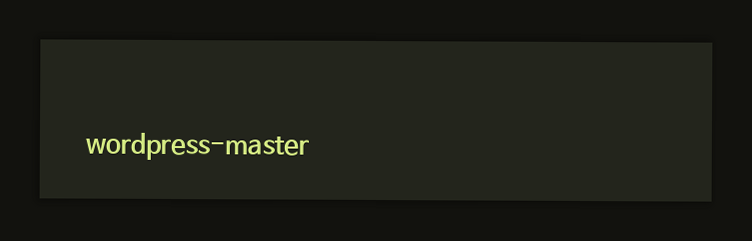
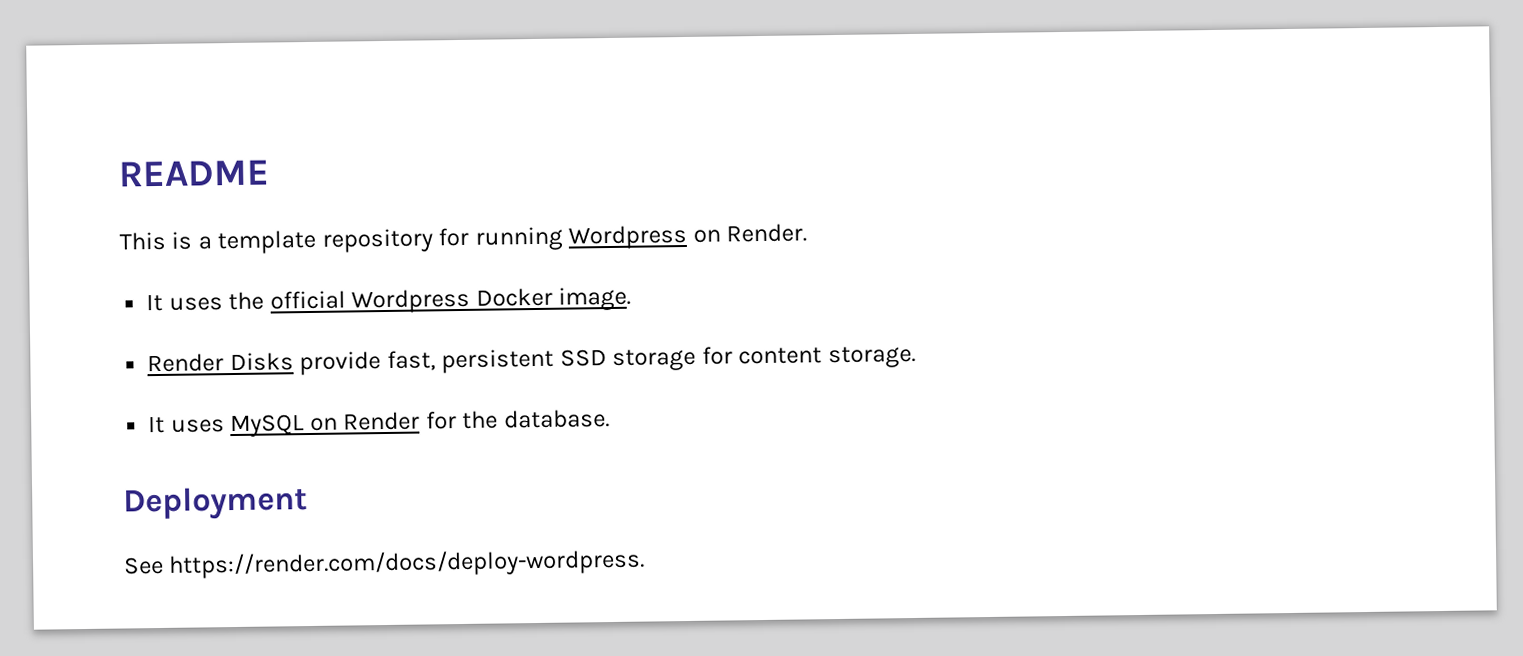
[85,132,309,161] wordpress-master -> [118,159,270,187] [119,223,808,255] [146,286,632,314] [147,345,916,376] [148,409,610,438] [123,486,308,521] [123,548,646,579] README // This is a template repository for running Wordpress on Render. // It uses the official Wordpress Docker image. // Render Disks provide fast, persistent SSD storage for content storage. // It uses MySQL on Render for the database. // Deployment // See https://render.com/docs/deploy-wordpress.

